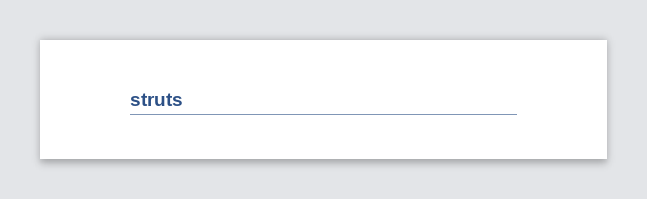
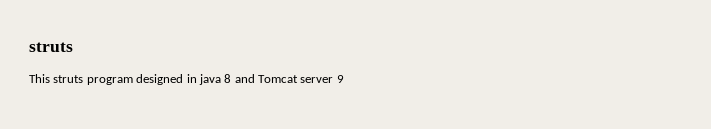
[130,93,183,106] struts -> [29,42,73,52] [29,74,344,85] struts // This struts program designed in java 8 and Tomcat server 9

